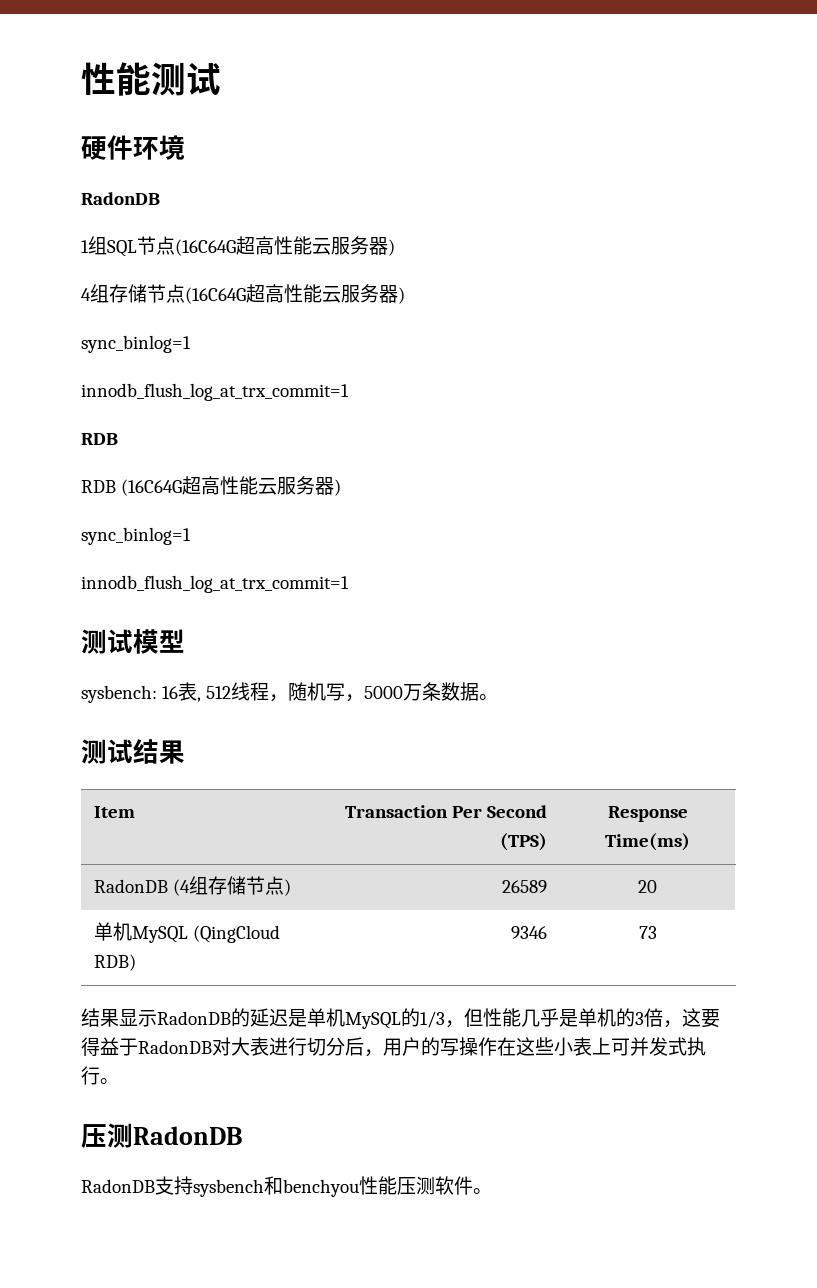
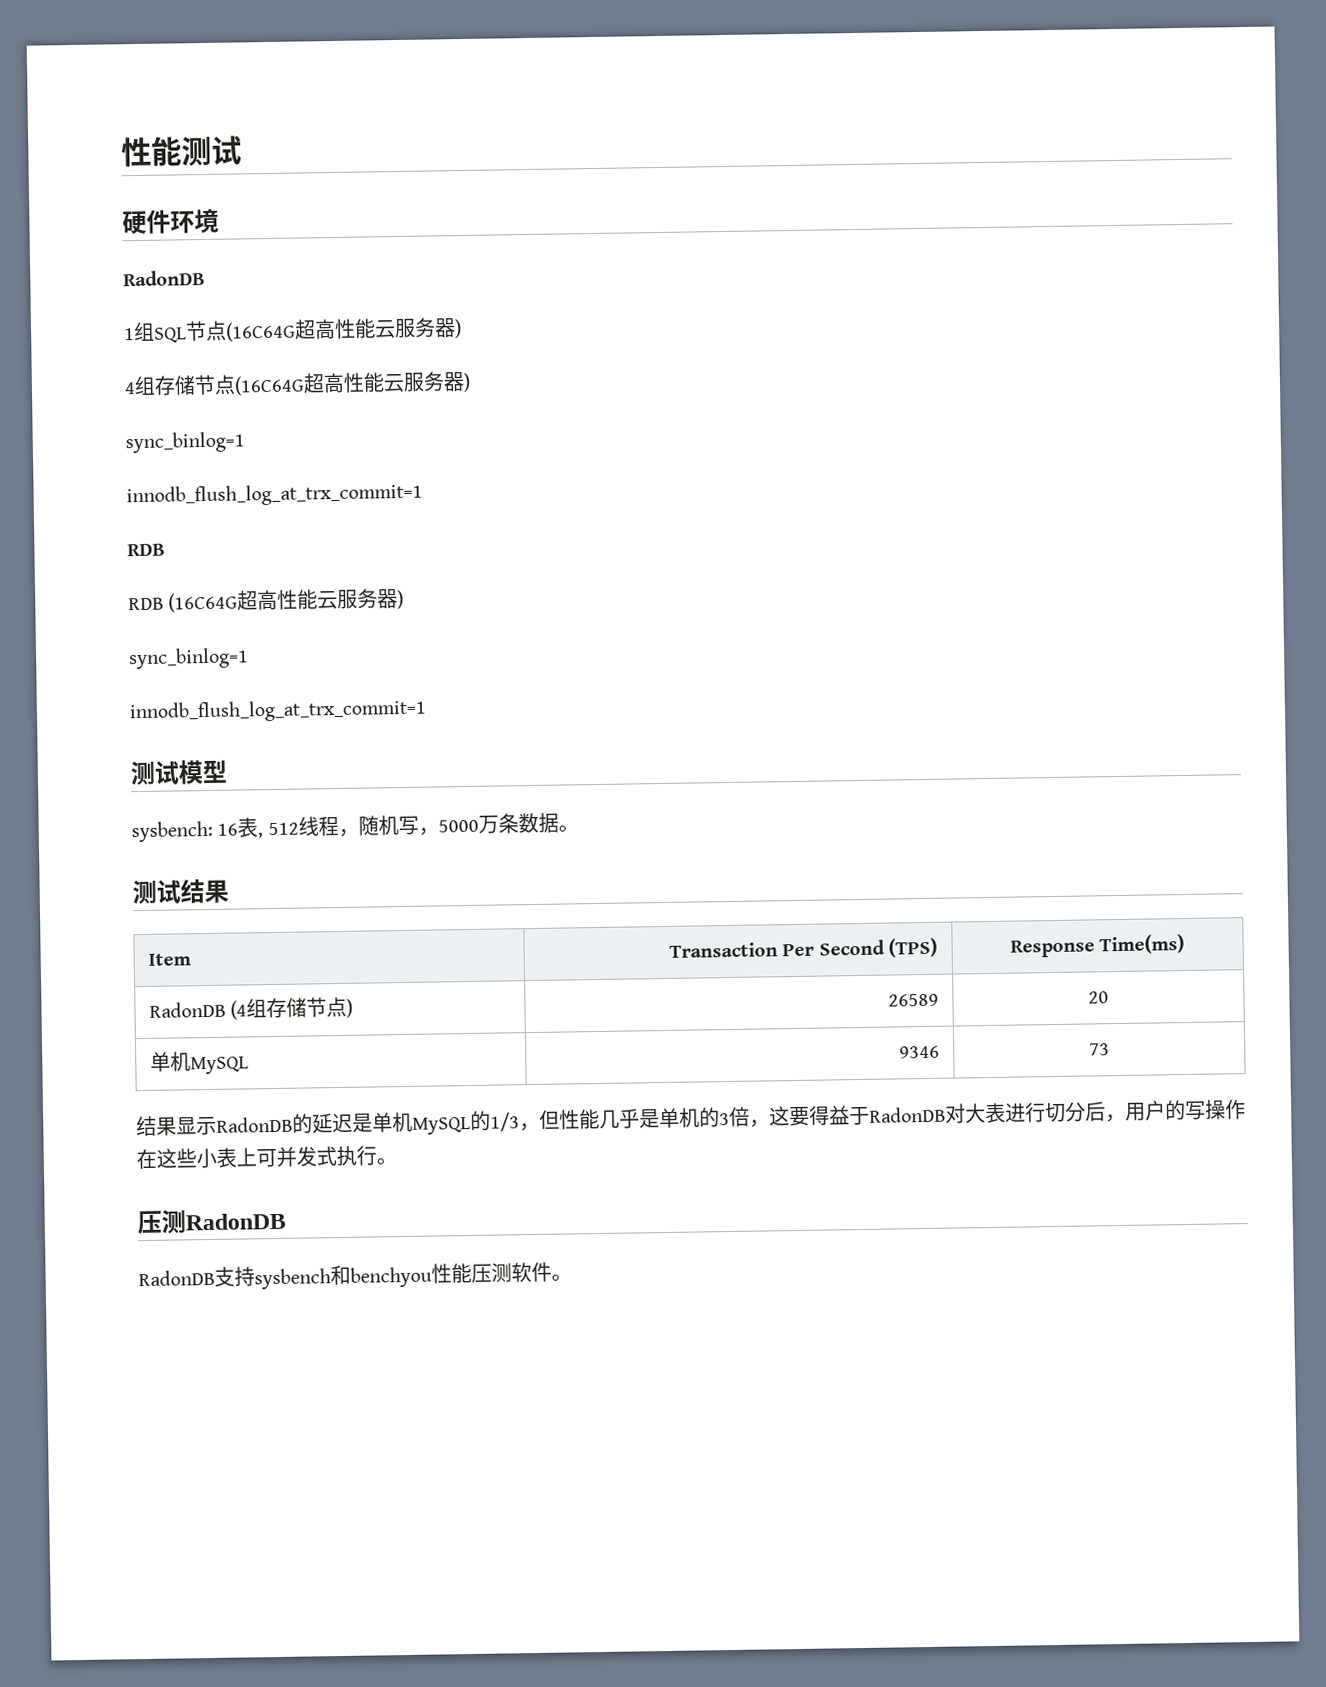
[193,925,281,943] [94,954,137,971] (QingCloud RDB) -> (249, 1065) none

